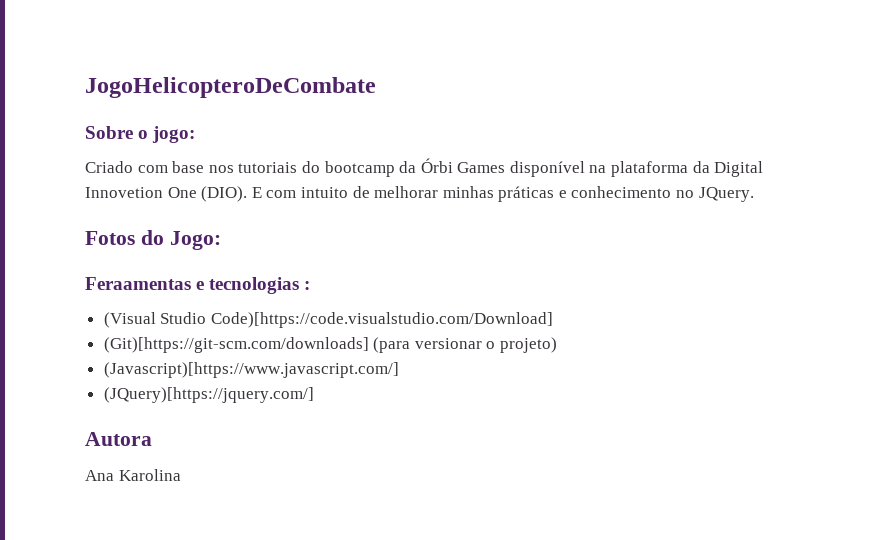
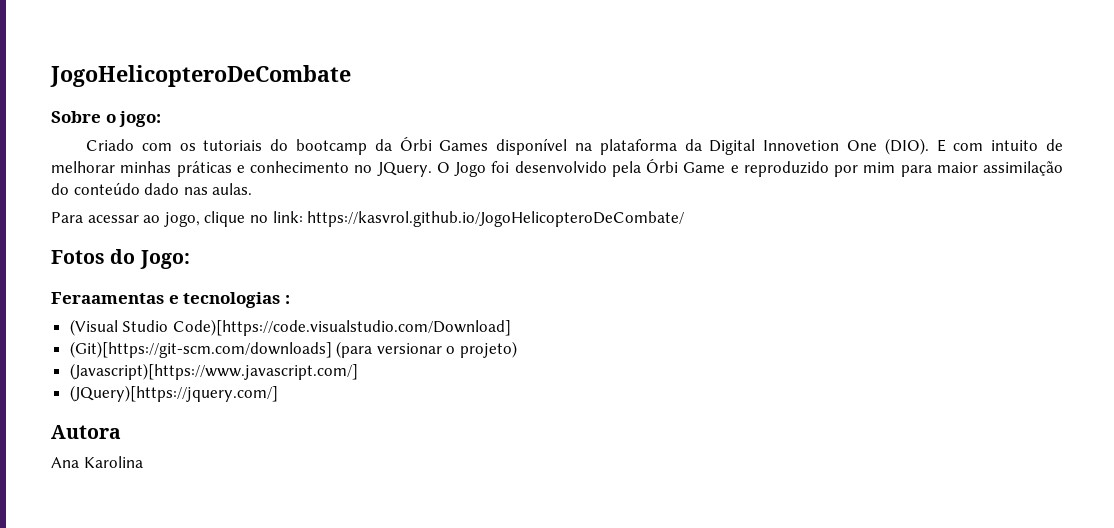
[172,161,234,173] base nos -> [179,143,196,151] os
(754, 194) none -> [436,158,1063,177] [51,182,253,195] [51,211,685,227] O Jogo foi desenvolvido pela Órbi Game e reproduzido por mim para maior assimilação do conteúdo dado nas aulas. // Para acessar ao jogo, clique no link: https://kasvrol.github.io/JogoHelicopteroDeCombate/

